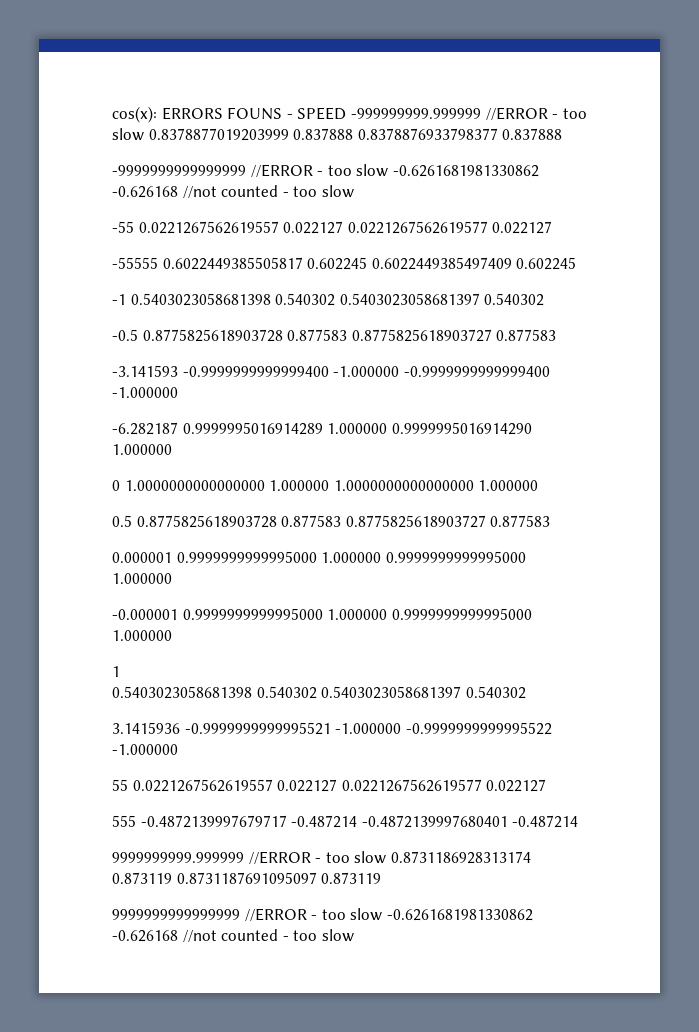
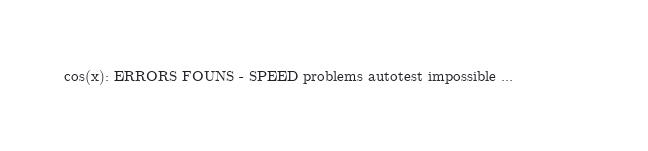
[350,107,587,120] [112,128,563,141] [112,164,539,177] [112,185,354,198] [112,221,553,234] [112,257,577,270] [112,293,545,306] [112,329,557,342] [112,365,550,377] [112,387,178,398] [112,422,532,435] [112,444,172,455] [112,480,539,491] [112,515,551,528] [112,551,526,563] [112,573,172,584] [112,608,532,620] [112,630,172,641] [112,666,120,677] [112,686,526,699] [112,722,552,735] [112,744,178,755] [112,779,547,792] [112,815,579,828] [112,851,531,864] [112,872,382,884] [112,908,533,921] [112,929,354,942] -999999999.999999 //ERROR - too slow 0.8378877019203999 0.837888 0.8378876933798377 0.837888 // -9999999999999999 //ERROR - too slow -0.6261681981330862 -0.626168 //not counted - too slow // -55 0.0221267562619557 0.022127 0.0221267562619577 0.022127 // -55555 0.6022449385505817 0.602245 0.6022449385497409 0.602245 // -1 0.5403023058681398 0.540302 0.5403023058681397 0.540302 // -0.5 0.8775825618903728 0.877583 0.8775825618903727 0.877583 // -3.141593 -0.9999999999999400 -1.000000 -0.9999999999999400 -1.000000 // -6.282187 0.9999995016914289 1.000000 0.9999995016914290 1.000000 // 0 1.0000000000000000 1.000000 1.0000000000000000 1.000000 // 0.5 0.8775825618903728 0.877583 0.8775825618903727 0.877583 // 0.000001 0.9999999999995000 1.000000 0.9999999999995000 1.000000 // -0.000001 0.9999999999995000 1.000000 0.9999999999995000 1.000000 // 1 // 0.5403023058681398 0.540302 0.5403023058681397 0.540302 // 3.1415936 -0.9999999999995521 -1.000000 -0.9999999999995522 -1.000000 // 55 0.0221267562619557 0.022127 0.0221267562619577 0.022127 // 555 -0.4872139997679717 -0.487214 -0.4872139997680401 -0.487214 // 9999999999.999999 //ERROR - too slow 0.8731186928313174 0.873119 0.8731187691095097 0.873119 // 9999999999999999 //ERROR - too slow -0.6261681981330862 -0.626168 //not counted - too slow -> [303,71,513,84] problems autotest impossible ...

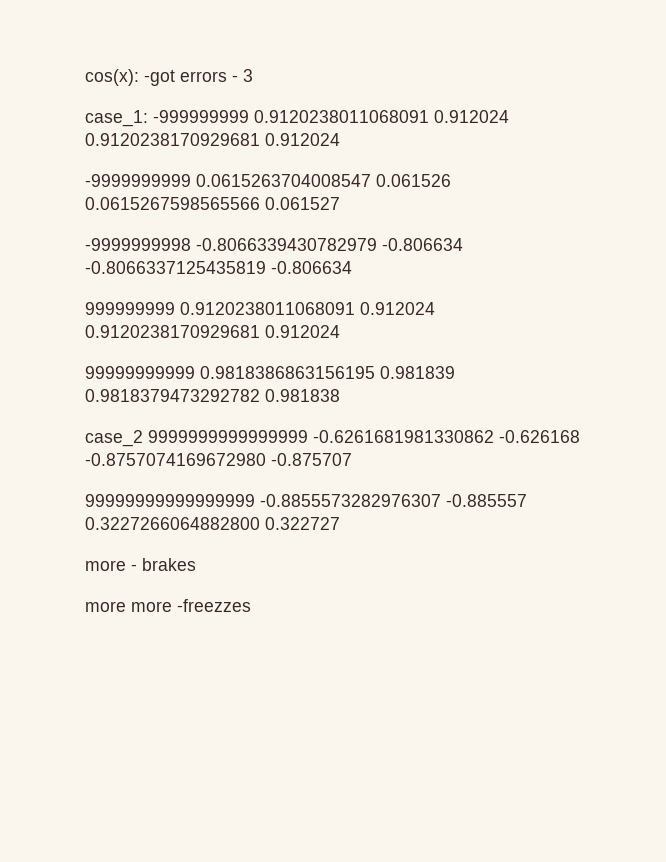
[114,70,513,84] ERRORS FOUNS - SPEED problems autotest impossible ... -> [144,69,253,86] [85,110,509,127] [85,133,340,146] [85,174,451,187] [85,197,340,210] [85,238,463,251] [85,261,352,274] [85,302,435,315] [85,325,340,338] [85,366,455,379] [85,389,340,402] [85,430,580,447] [85,453,352,466] [85,494,527,507] [85,517,340,530] [85,558,196,571] [85,599,251,612] -got errors - 3 // case_1: -999999999 0.9120238011068091 0.912024 0.9120238170929681 0.912024 // -9999999999 0.0615263704008547 0.061526 0.0615267598565566 0.061527 // -9999999998 -0.8066339430782979 -0.806634 -0.8066337125435819 -0.806634 // 999999999 0.9120238011068091 0.912024 0.9120238170929681 0.912024 // 99999999999 0.9818386863156195 0.981839 0.9818379473292782 0.981838 // case_2 9999999999999999 -0.6261681981330862 -0.626168 -0.8757074169672980 -0.875707 // 99999999999999999 -0.8855573282976307 -0.885557 0.3227266064882800 0.322727 // more - brakes // more more -freezzes

